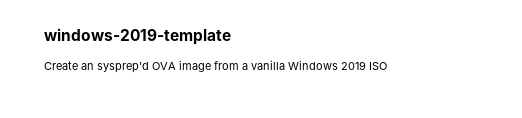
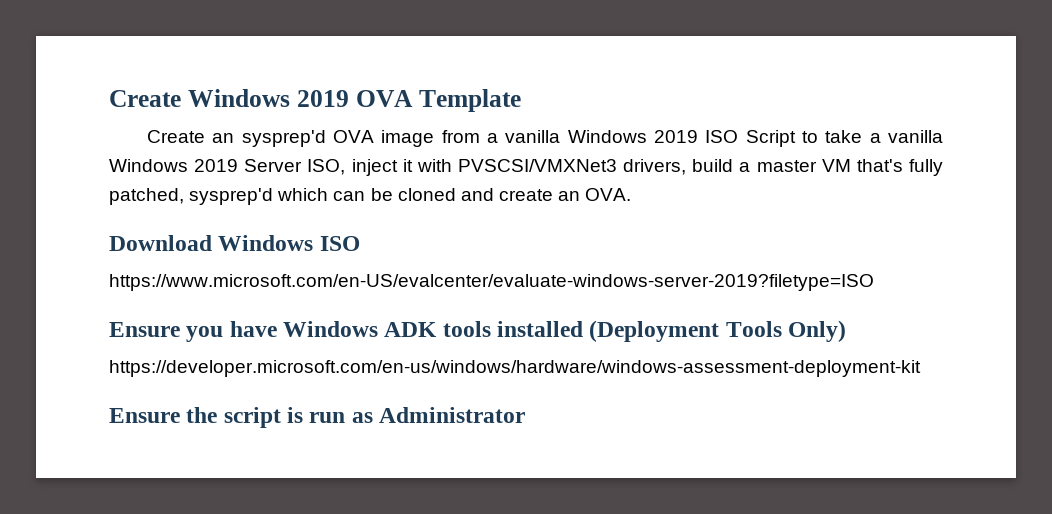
[44,28,231,45] windows-2019-template -> [109,89,521,112] Create Windows 2019 OVA Template
(387, 66) none -> [745,130,944,147] [109,159,943,176] [109,188,632,205] [109,235,360,251] [109,274,874,291] [109,320,847,342] [109,360,921,377] [109,407,526,428] Script to take a vanilla Windows 2019 Server ISO, inject it with PVSCSI/VMXNet3 drivers, build a master VM that's fully patched, sysprep'd which can be cloned and create an OVA. // Download Windows ISO // https://www.microsoft.com/en-US/evalcenter/evaluate-windows-server-2019?filetype=ISO // Ensure you have Windows ADK tools installed (Deployment Tools Only) // https://developer.microsoft.com/en-us/windows/hardware/windows-assessment-deployment-kit // Ensure the script is run as Administrator

